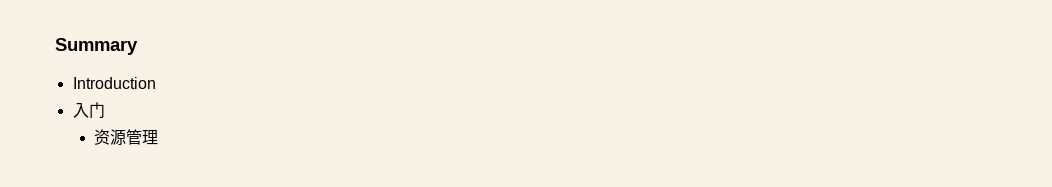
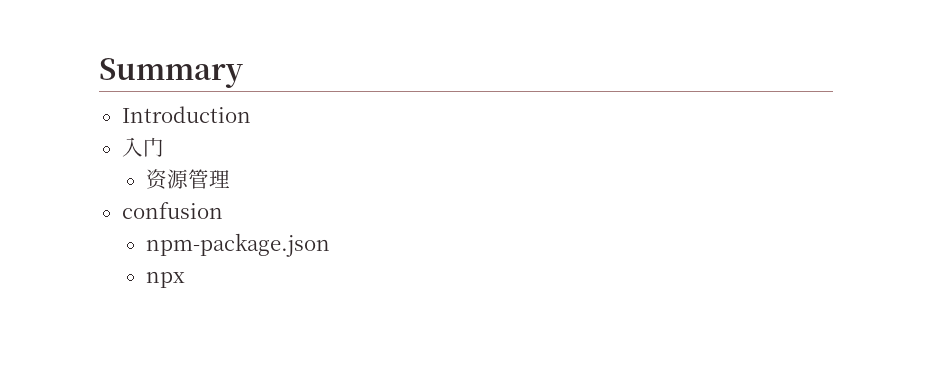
(159, 137) none -> [121,202,223,219] [145,233,330,257] [145,271,185,288] // confusion // npm-package.json // npx

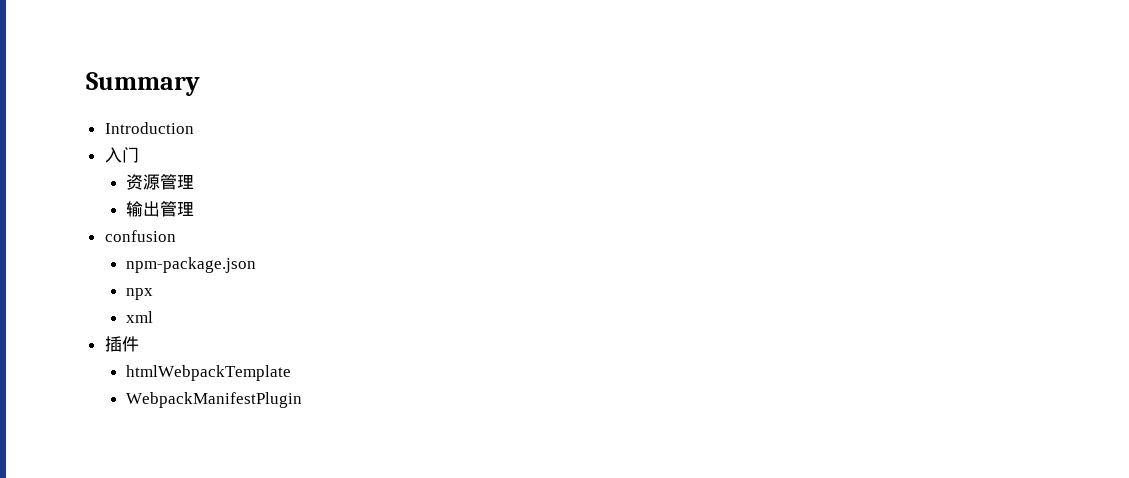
(230, 179) none -> [125,201,194,217] // 输出管理
(185, 279) none -> [125,311,153,323] [104,336,139,352] [125,365,291,381] [125,392,302,408] // xml // 插件 // htmlWebpackTemplate // WebpackManifestPlugin

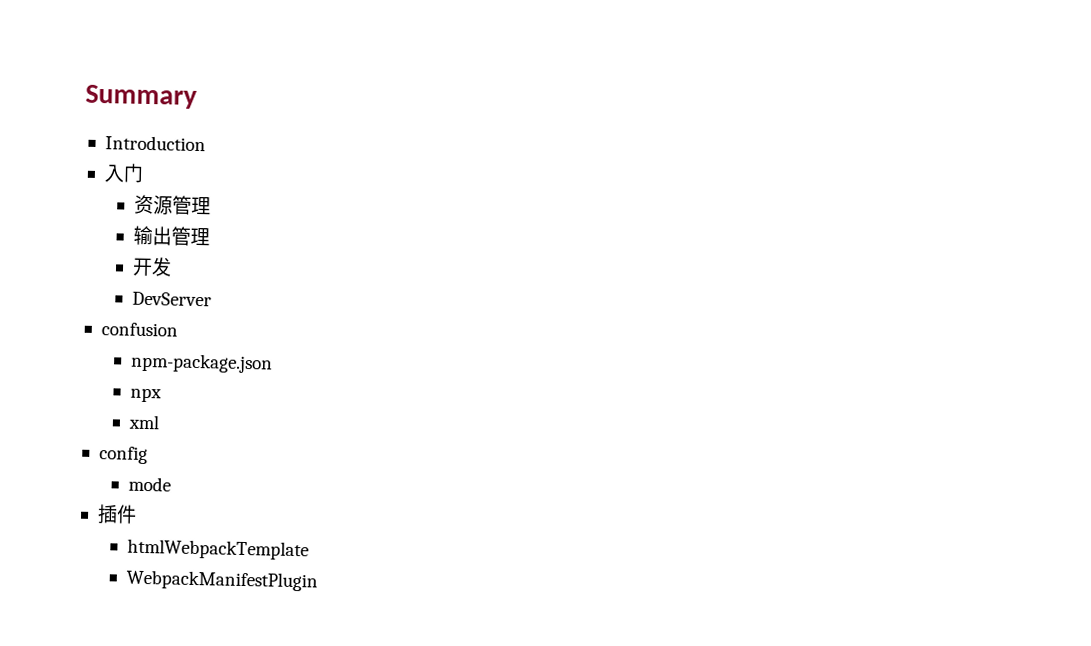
(194, 208) none -> [132,257,173,277] [132,291,213,307] // 开发 // DevServer
(153, 317) none -> [98,446,148,465] [128,476,172,492] // config // mode

